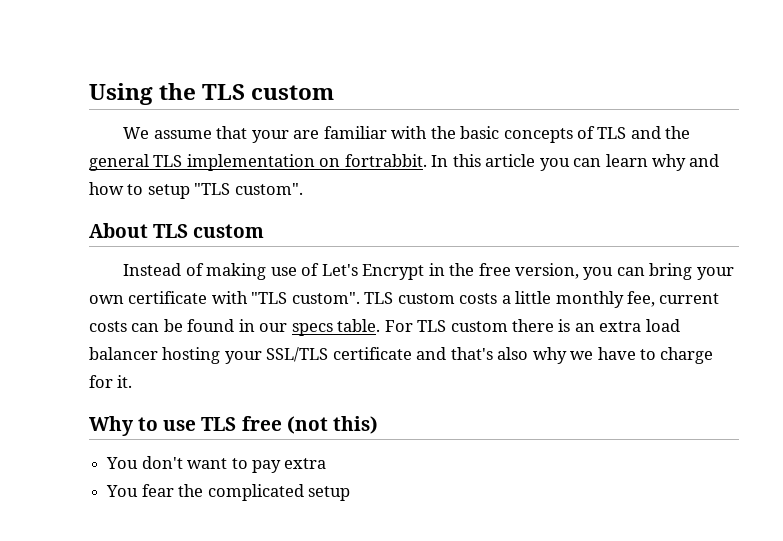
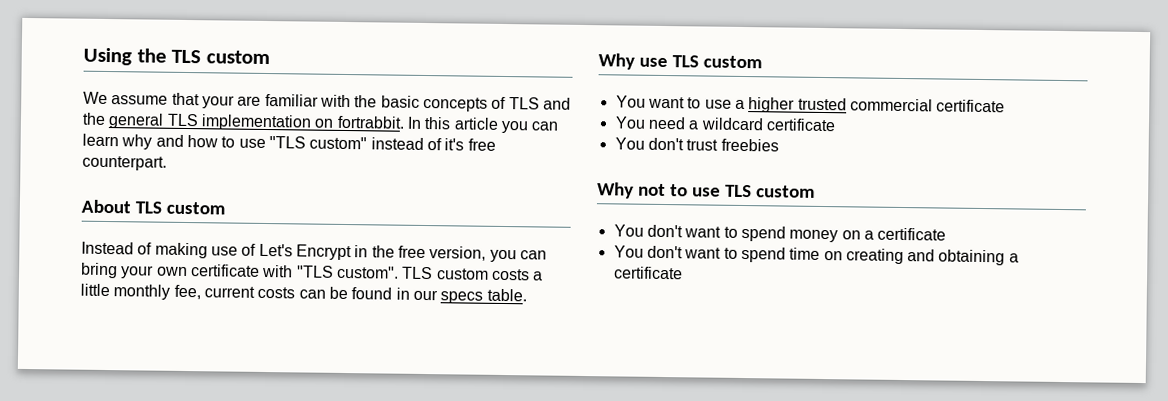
[147,183,303,199] setup "TLS custom". -> [238,136,496,151] [82,155,167,171] use "TLS custom" instead of it's free counterpart.
[384,319,680,332] [89,347,714,364] [89,375,133,388] [89,416,133,436] For TLS custom there is an extra load balancer hosting your SSL/TLS certificate and that's also why we have to charge for it. // Why -> [598,53,762,70] [615,95,1006,113] [614,116,836,132] [614,137,779,152] [597,182,666,199] // Why use TLS custom // You want to use a higher trusted commercial certificate // You need a wildcard certificate // You don't trust freebies // Why not
[241,416,378,434] [106,456,327,473] [106,484,350,501] free (not this) // You don't want to pay extra // You fear the complicated setup -> [755,185,815,198] [613,224,947,243] [613,245,1019,266] [613,266,683,280] custom // You don't want to spend money on a certificate // You don't want to spend time on creating and obtaining a certificate

